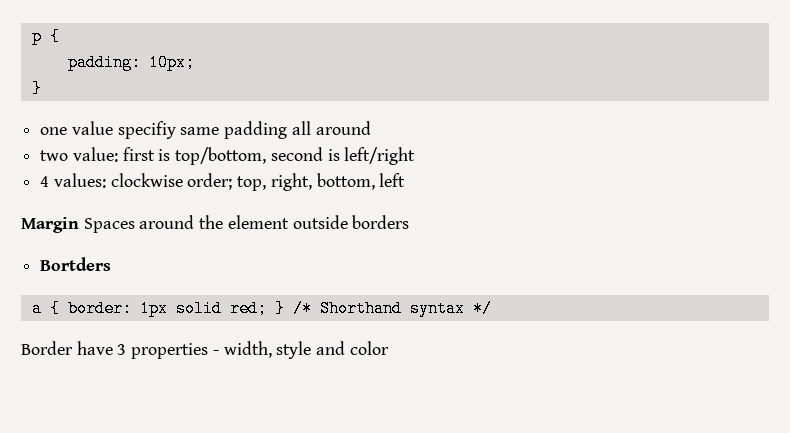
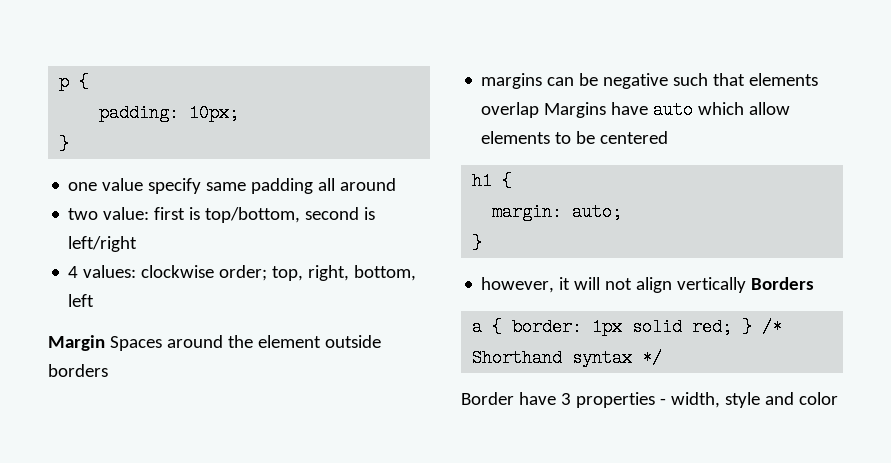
[117,121,176,139] specifiy -> [148,178,202,194] specify
[40,257,112,271] Bortders -> [481,73,819,89] [481,101,791,119] [481,131,669,144] [472,172,513,190] [492,203,623,221] [472,234,483,252] [481,277,815,293] margins can be negative such that elements overlap Margins have auto which allow elements to be centered // h1 { // margin: auto; // } // however, it will not align vertically Borders

